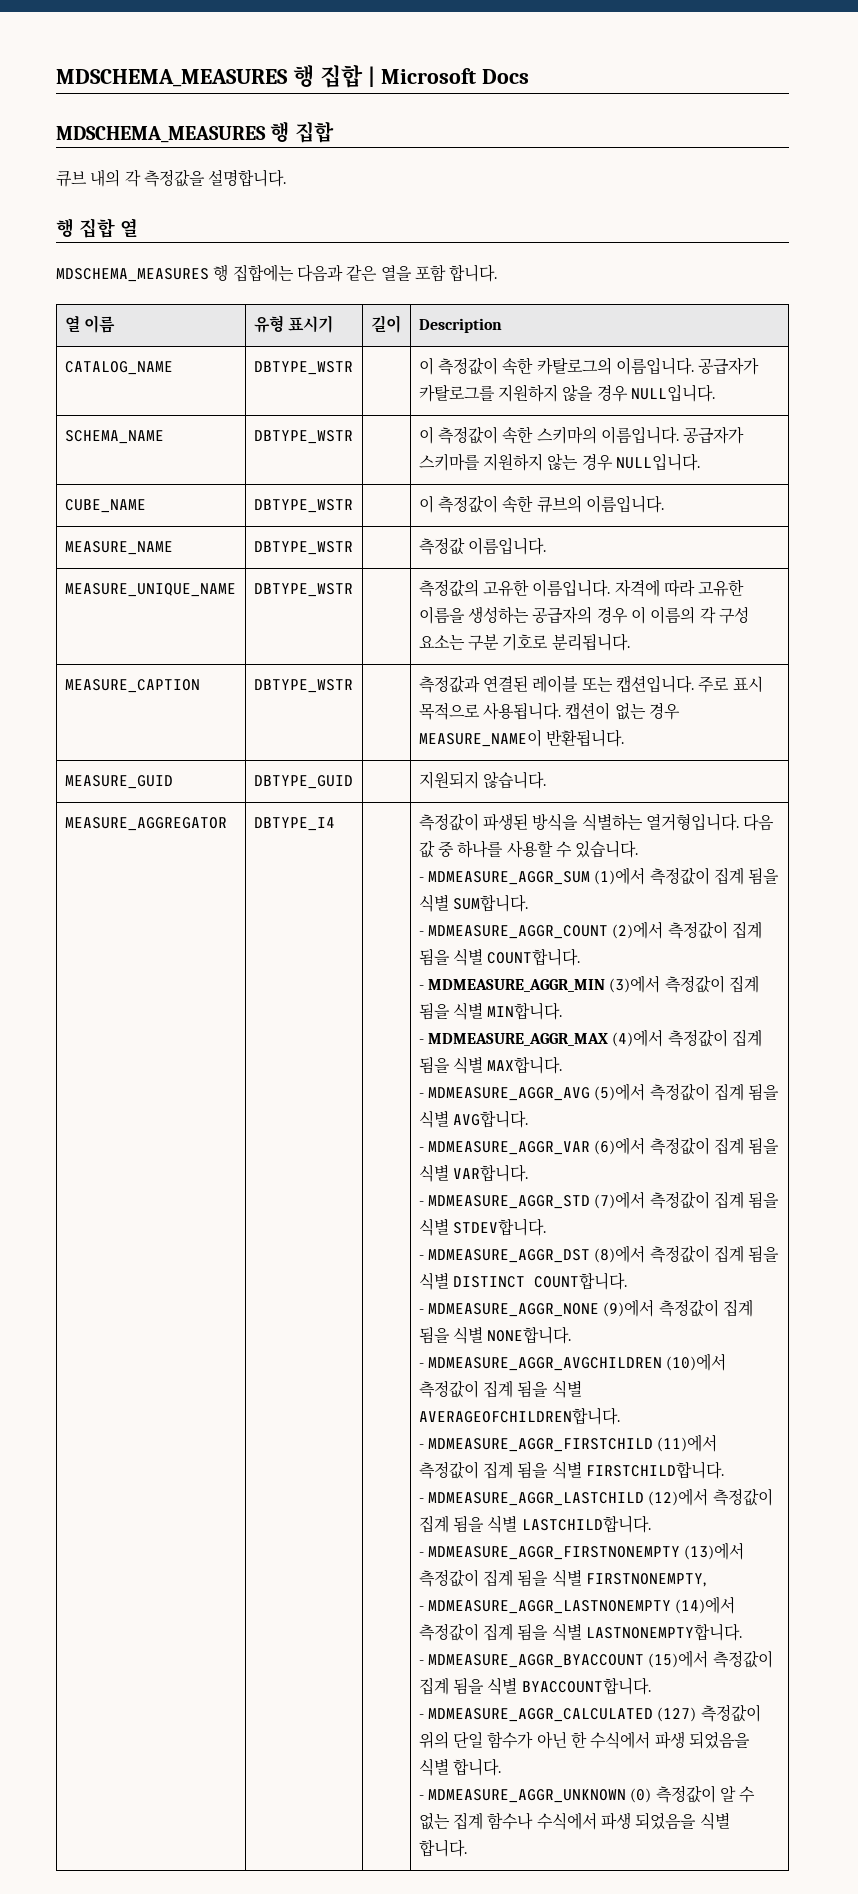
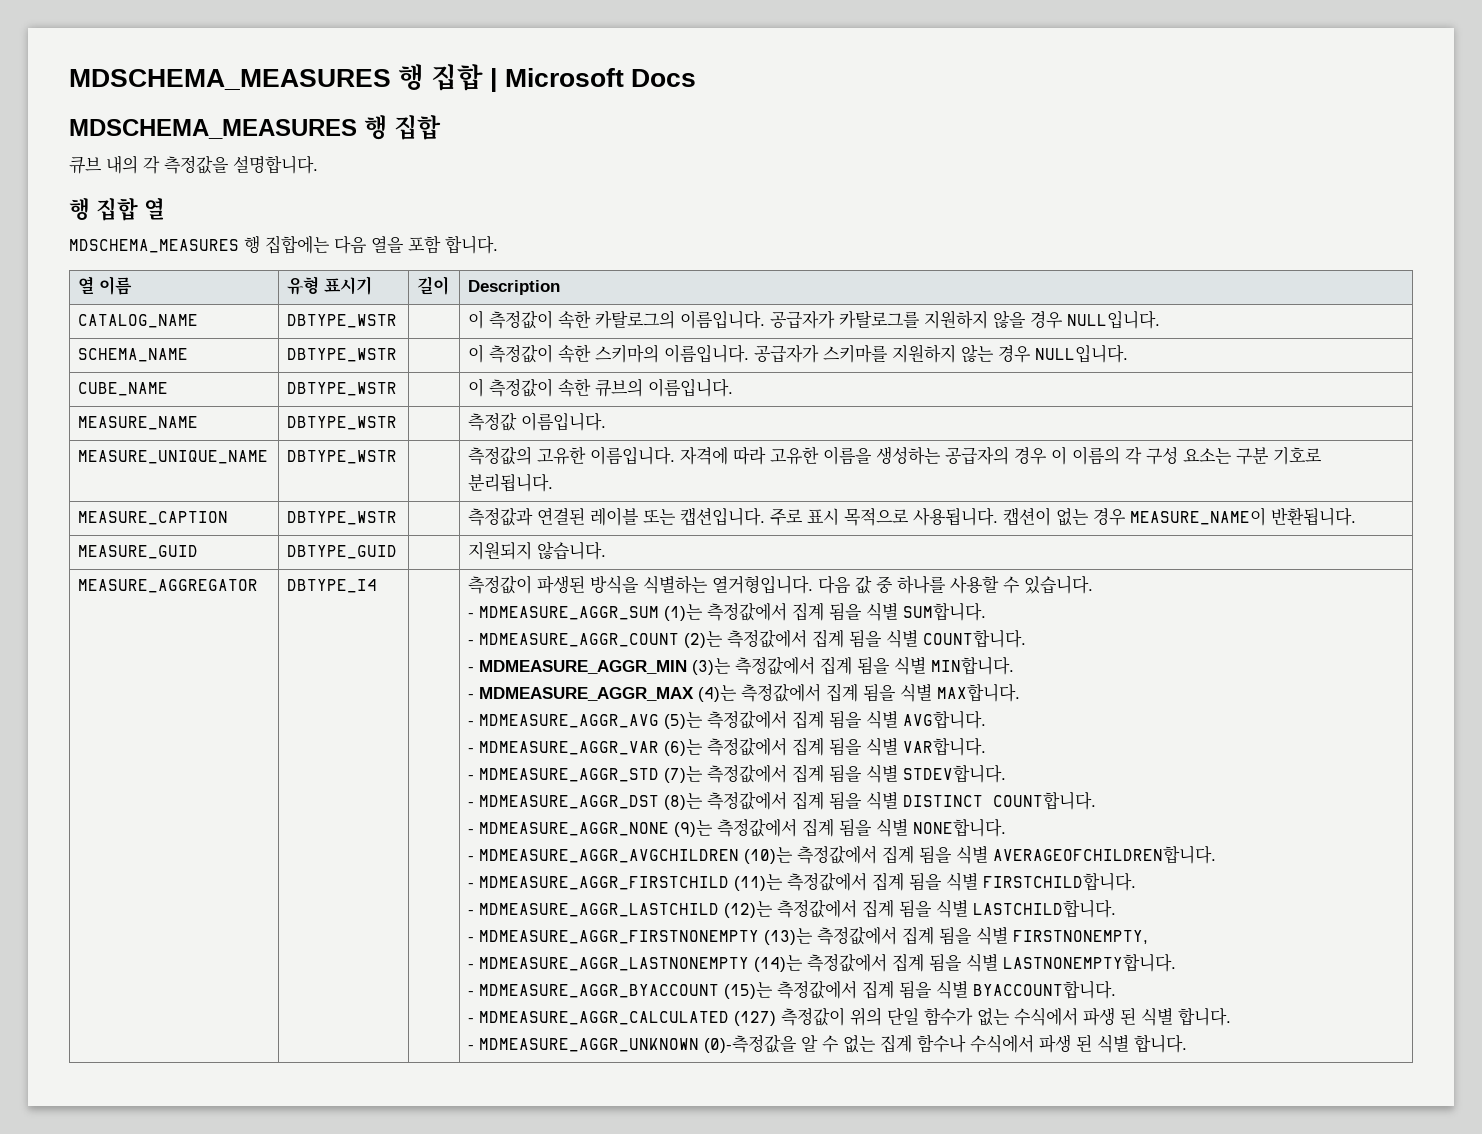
[296,264,378,282] 다음과 같은 -> [334,236,367,254] 다음
[594,867,710,885] (1)에서 측정값이 -> [664,602,788,621] (1)는 측정값에서
[612,921,728,939] (2)에서 측정값이 -> [684,629,808,648] (2)는 측정값에서
[609,975,725,993] (3)에서 측정값이 -> [692,656,816,675] (3)는 측정값에서
[612,1029,728,1047] (4)에서 측정값이 -> [698,683,822,702] (4)는 측정값에서
[594,1083,710,1101] (5)에서 측정값이 -> [664,710,788,729] (5)는 측정값에서
[594,1137,710,1155] (6)에서 측정값이 -> [664,737,788,756] (6)는 측정값에서
[594,1191,710,1209] (7)에서 측정값이 -> [664,764,788,783] (7)는 측정값에서
[594,1245,710,1263] (8)에서 측정값이 -> [664,791,788,810] (8)는 측정값에서
[603,1299,719,1317] (9)에서 측정값이 -> [674,818,798,837] (9)는 측정값에서
[666,1353,727,1371] [418,1380,479,1398] (10)에서 측정값이 -> [744,845,878,864] (10)는 측정값에서
[657,1434,718,1452] [418,1461,479,1479] (11)에서 측정값이 -> [734,872,868,891] (11)는 측정값에서
[648,1488,773,1506] (12)에서 측정값이 -> [724,899,858,918] (12)는 측정값에서
[684,1542,745,1560] [418,1569,479,1587] (13)에서 측정값이 -> [764,926,898,945] (13)는 측정값에서
[675,1596,736,1614] [418,1623,479,1641] (14)에서 측정값이 -> [754,953,888,972] (14)는 측정값에서
[648,1650,773,1668] (15)에서 측정값이 -> [724,980,858,999] (15)는 측정값에서
[536,1731,750,1749] 아닌 한 수식에서 파생 되었음을 -> [977,1007,1137,1026] 없는 수식에서 파생 된
[630,1785,716,1803] (0) 측정값이 -> [704,1034,798,1053] (0)-측정값을
[635,1812,697,1830] 되었음을 -> [1076,1035,1093,1052] 된

